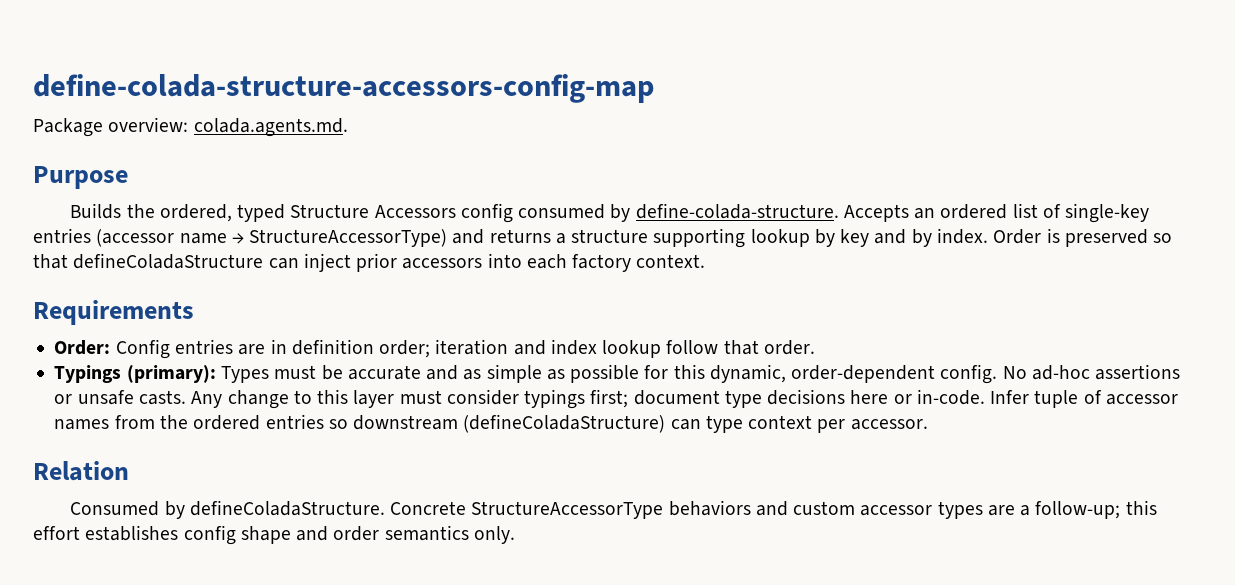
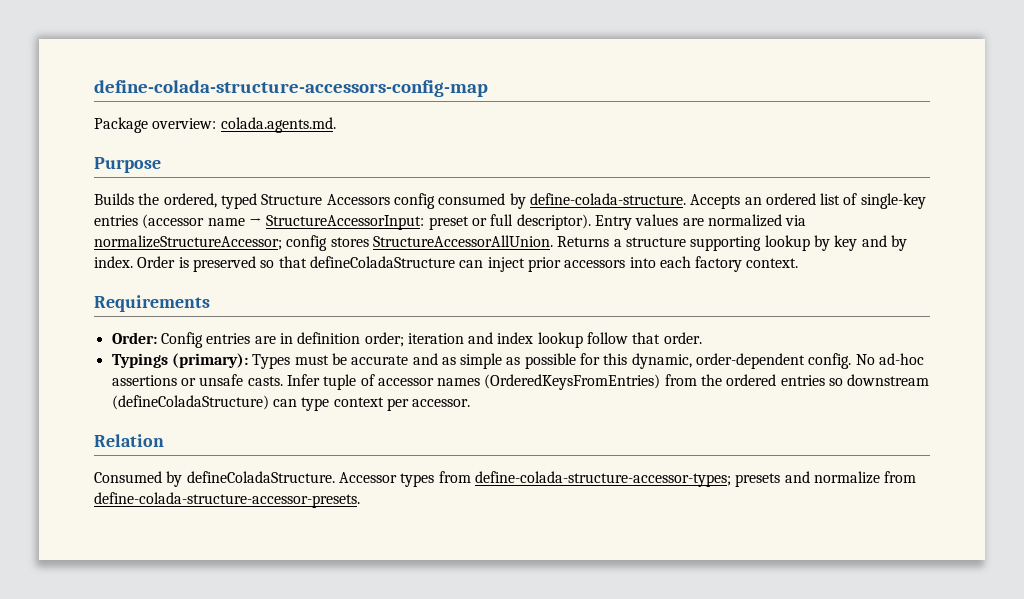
[249,229,551,247] StructureAccessorType) and returns -> [266,214,807,230] [94,235,610,251] StructureAccessorInput: preset or full descriptor). Entry values are normalized via normalizeStructureAccessor; config stores StructureAccessorAllUnion. Returns
[191,389,985,409] Any change to this layer must consider typings first; document type decisions here or in-code. -> (283, 381) none
(110, 424) none -> [484,374,661,390] (OrderedKeysFromEntries)
[390,500,1157,519] [33,525,515,545] Concrete StructureAccessorType behaviors and custom accessor types are a follow-up; this effort establishes config shape and order semantics only. -> [338,471,917,487] [94,492,360,508] Accessor types from define-colada-structure-accessor-types; presets and normalize from define-colada-structure-accessor-presets.

